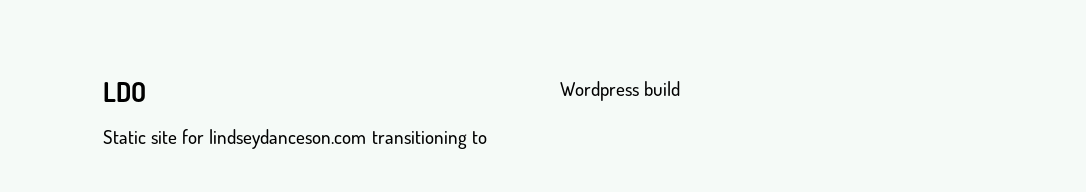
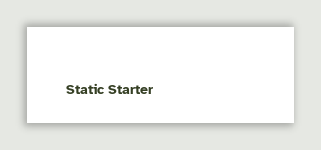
[103,82,146,102] [103,129,487,149] [560,81,681,101] LDO // Static site for lindseydanceson.com transitioning to Wordpress build -> [66,83,153,94] Static Starter

